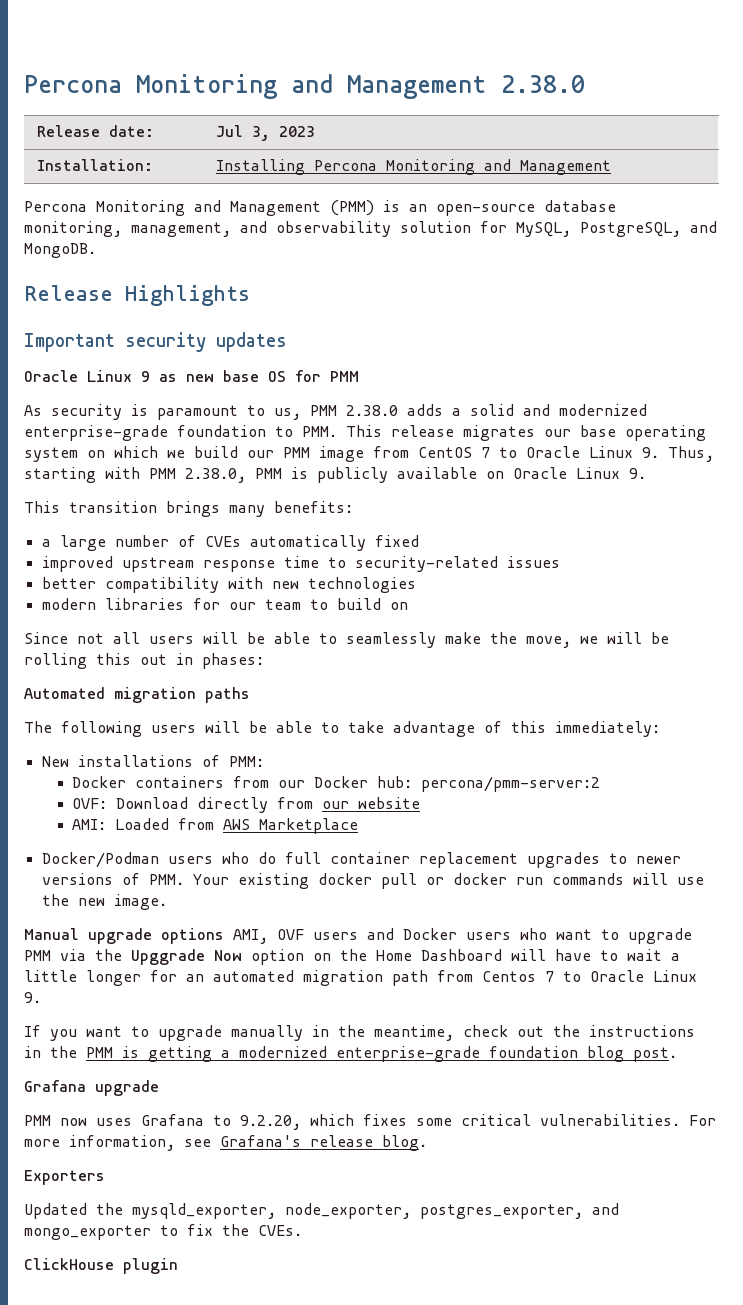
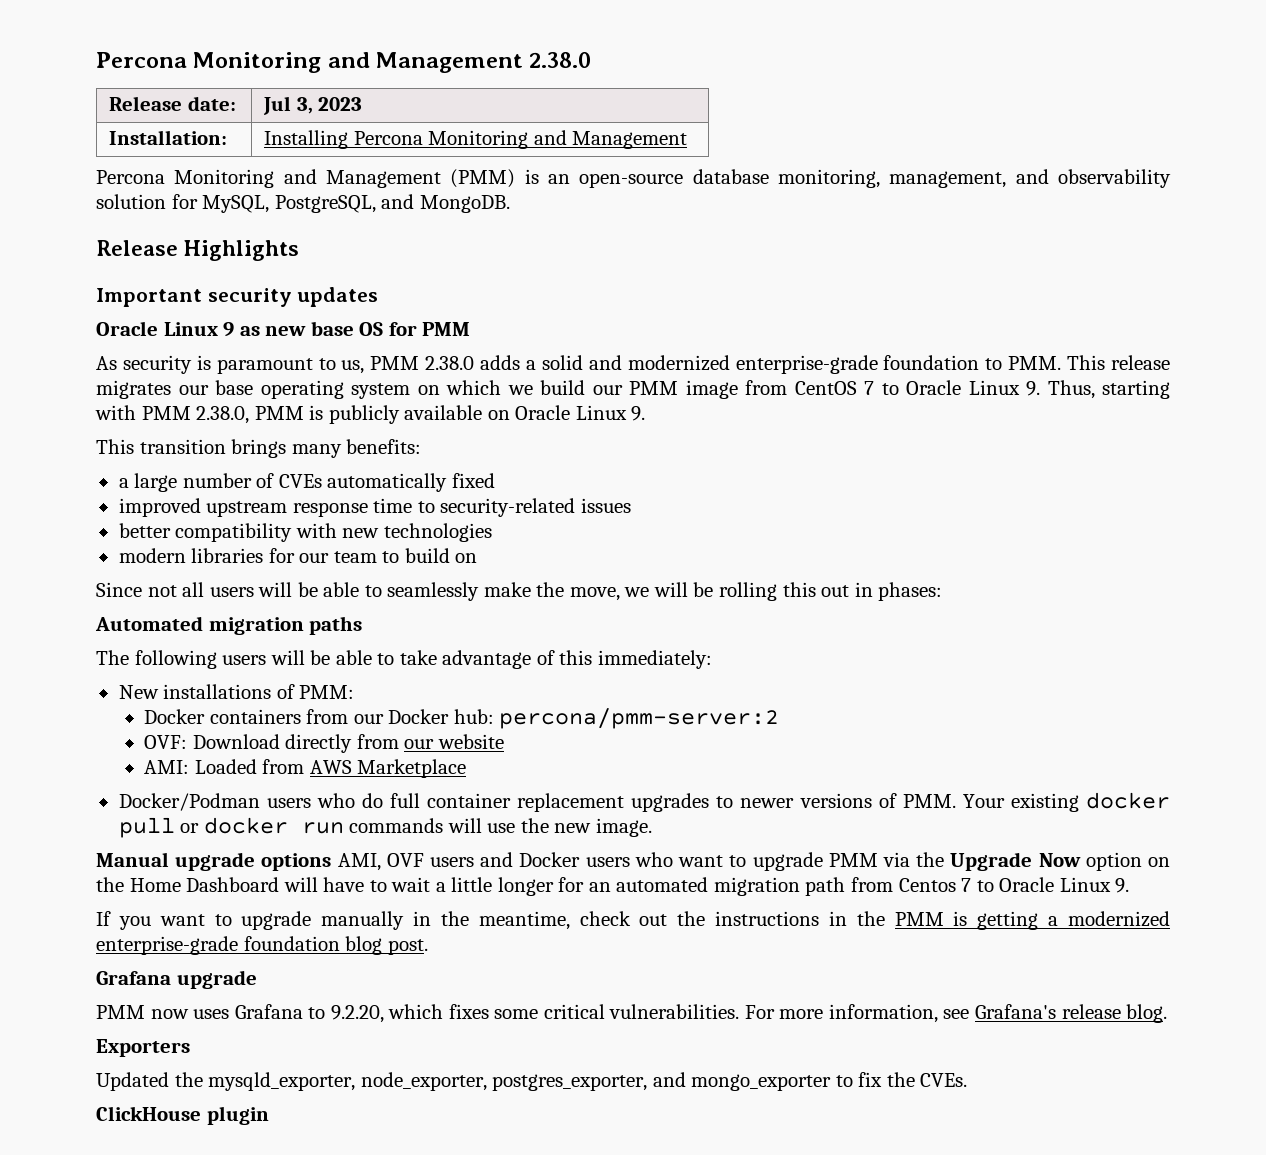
[131,949,205,965] Upggrade -> [950,852,1033,871] Upgrade

